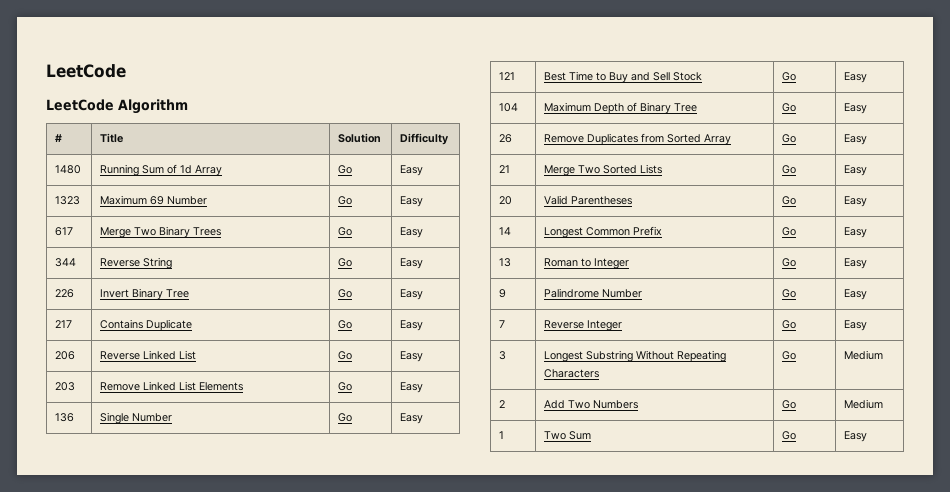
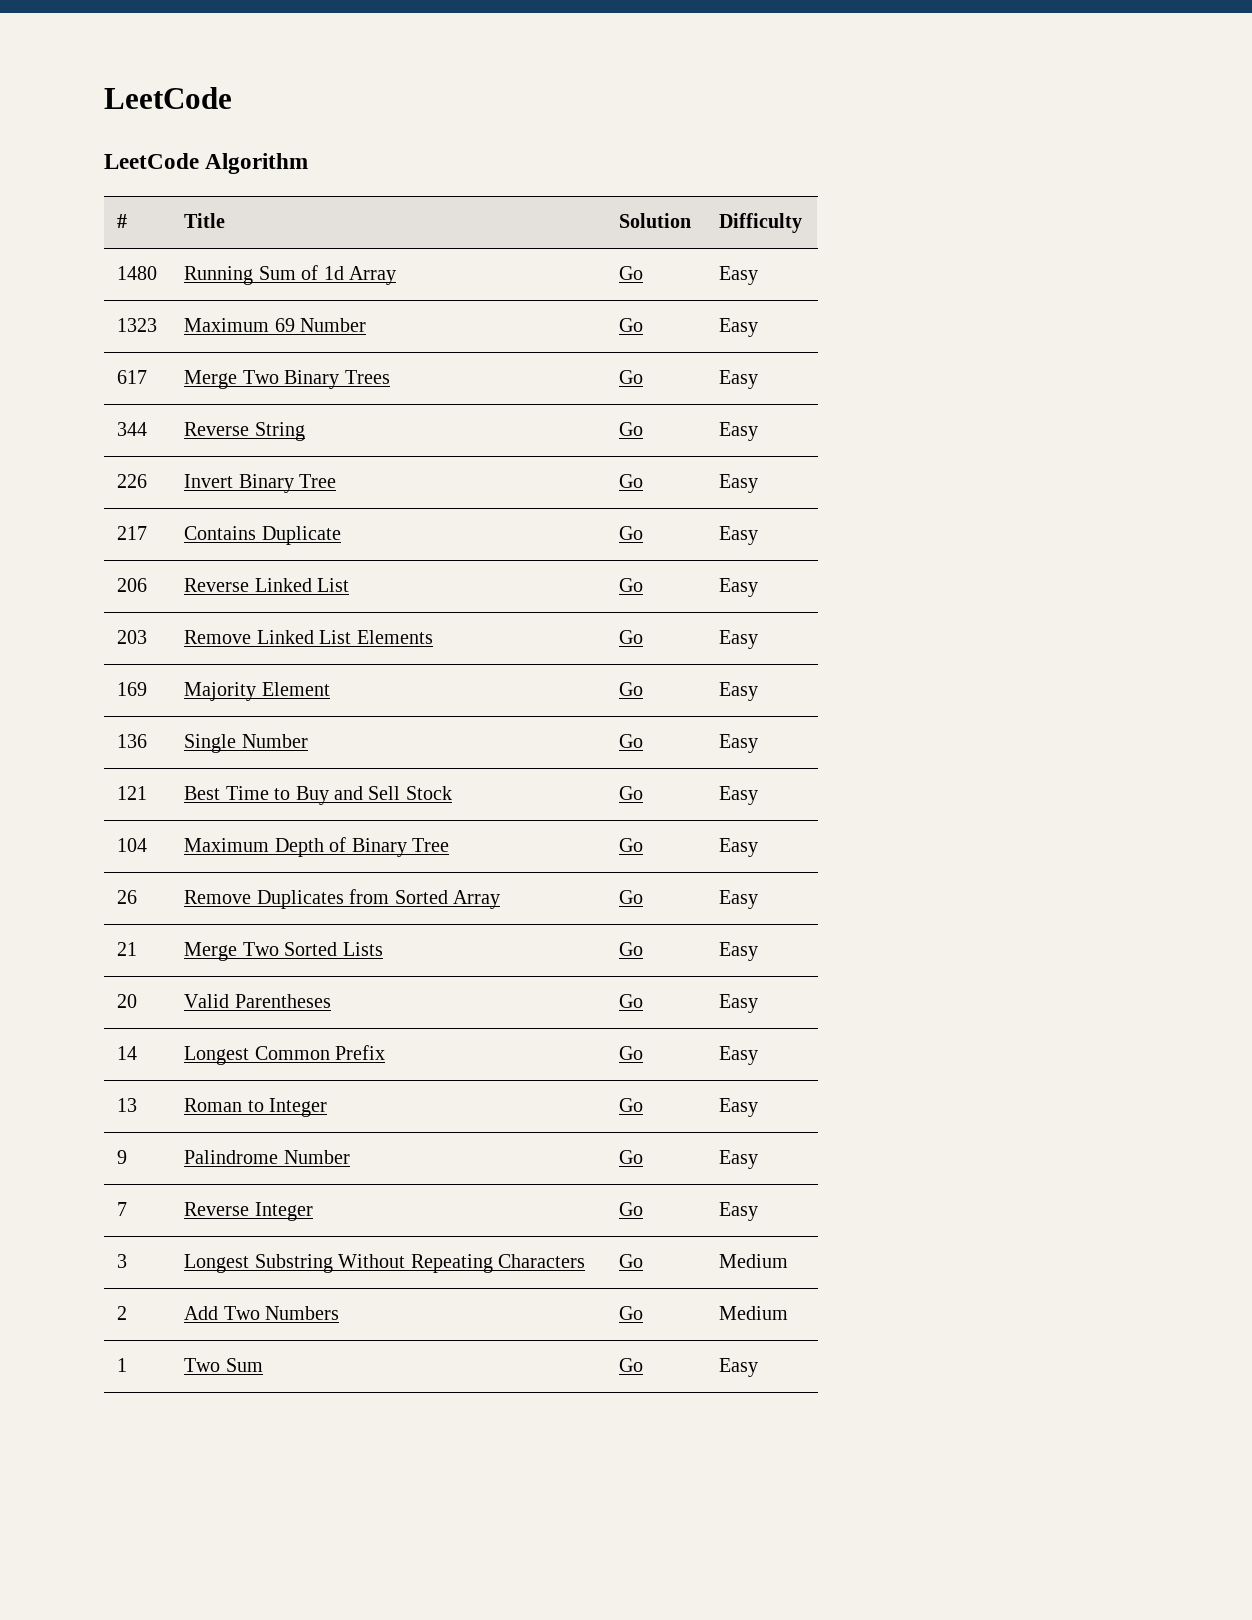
(424, 387) none -> [117,682,148,696] [184,682,330,701] [619,682,644,696] [719,682,759,701] // 169 | Majority Element | Go | Easy

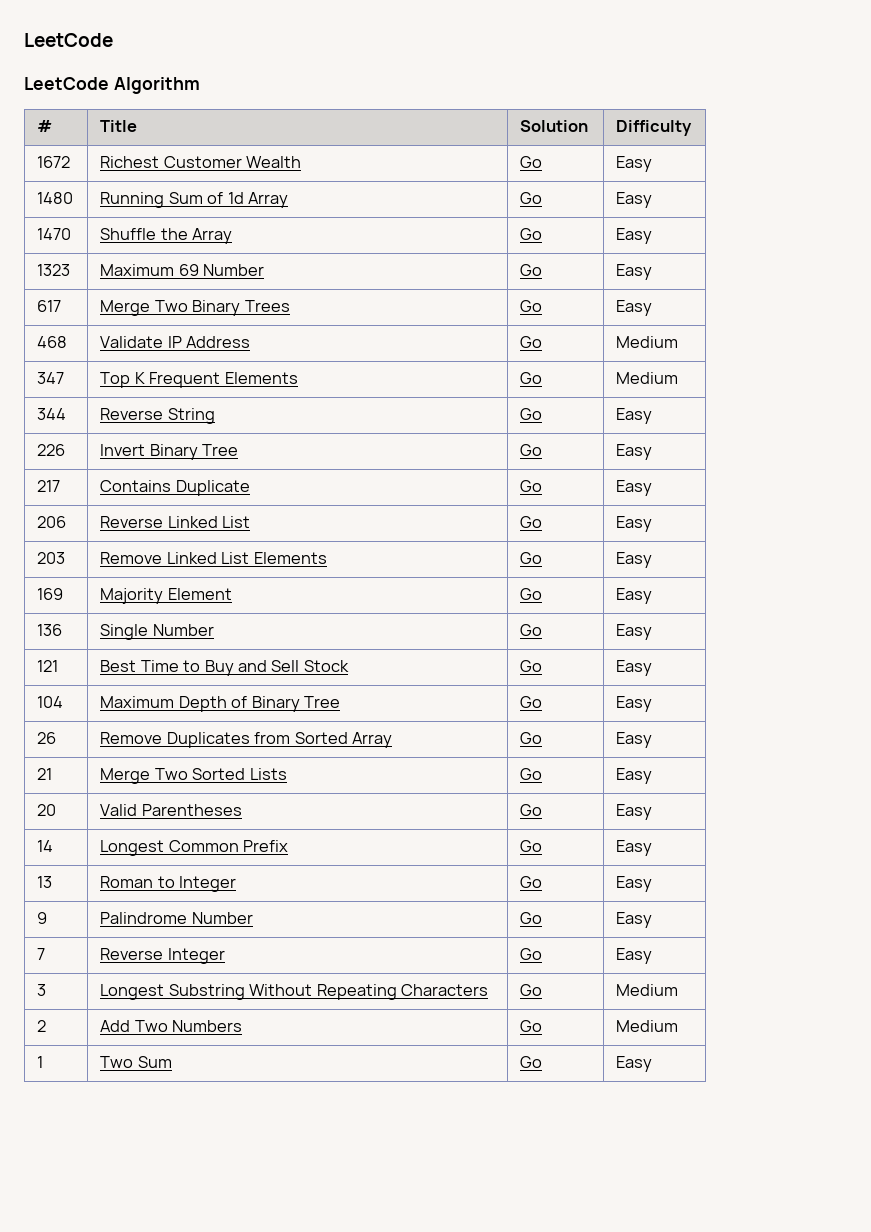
(803, 223) none -> [37,156,71,168] [100,156,302,168] [520,156,543,168] [616,156,653,172] // 1672 | Richest Customer Wealth | Go | Easy
(759, 275) none -> [37,228,72,240] [100,228,233,244] [520,228,543,240] [616,228,653,244] // 1470 | Shuffle the Array | Go | Easy
(759, 379) none -> [37,336,68,348] [100,336,251,348] [520,336,543,348] [616,336,679,348] [37,372,65,384] [100,372,298,388] [520,372,543,384] [616,372,679,384] // 468 | Validate IP Address | Go | Medium // 347 | Top K Frequent Elements | Go | Medium

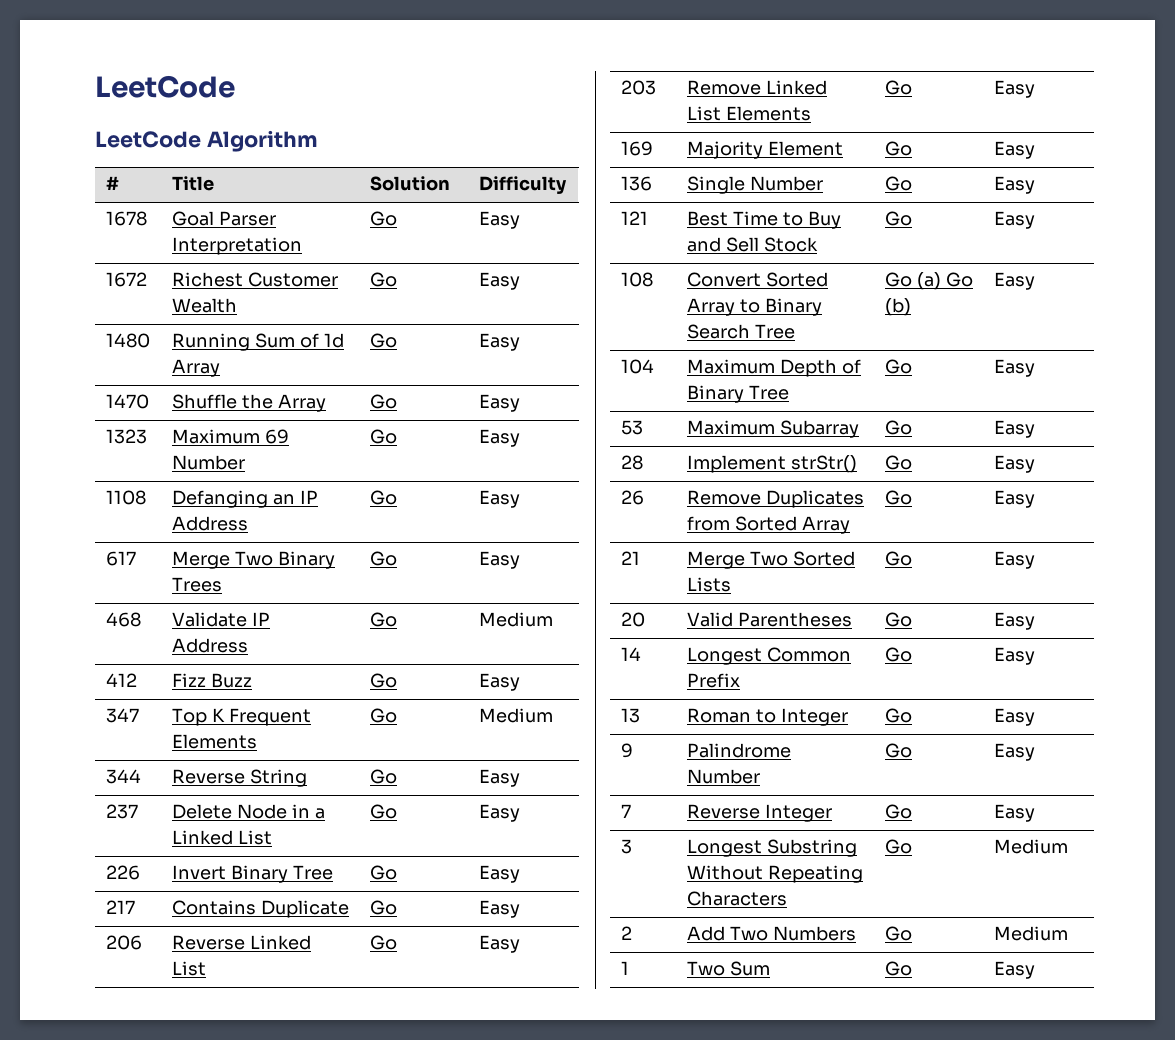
(693, 128) none -> [105,211,147,226] [171,211,276,226] [171,237,302,255] [369,211,397,226] [478,211,520,229] // 1678 | Goal Parser Interpretation | Go | Easy
(653, 272) none -> [105,490,146,505] [171,490,318,508] [171,516,248,531] [369,490,397,505] [478,490,520,508] // 1108 | Defanging an IP Address | Go | Easy
(679, 342) none -> [105,673,137,687] [171,673,252,688] [369,673,397,688] [478,673,520,691] // 412 | Fizz Buzz | Go | Easy
(653, 416) none -> [105,804,138,819] [171,804,325,819] [171,830,272,845] [369,804,397,819] [478,804,520,822] // 237 | Delete Node in a Linked List | Go | Easy
(653, 668) none -> [620,272,653,287] [686,272,828,287] [686,298,822,316] [686,324,795,339] [884,272,973,290] [884,298,911,316] [993,272,1035,290] // 108 | Convert Sorted Array to Binary Search Tree | Go (a) Go (b) | Easy
(653, 704) none -> [620,420,643,435] [686,420,859,438] [884,420,912,435] [993,420,1035,438] [620,455,643,470] [686,455,857,473] [884,455,912,470] [993,455,1035,473] // 53 | Maximum Subarray | Go | Easy // 28 | Implement strStr() | Go | Easy

